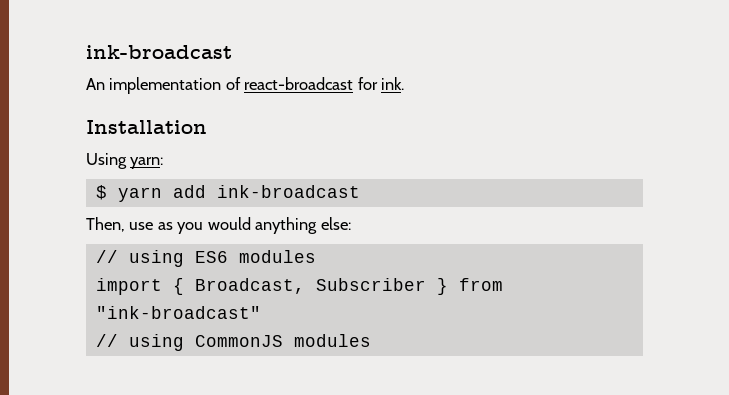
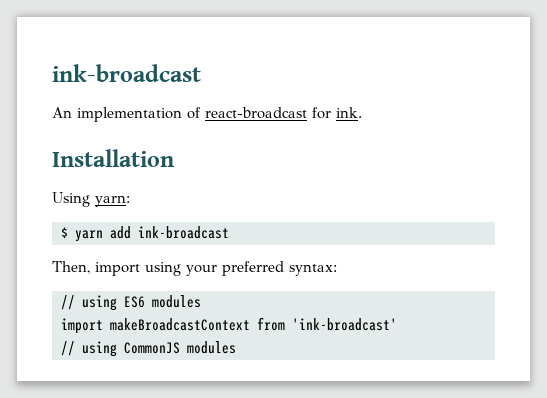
[129,217,351,234] use as you would anything else: -> [95,261,337,276] import using your preferred syntax:
[172,278,503,295] [95,306,261,319] { Broadcast, Subscriber } from "ink-broadcast" -> [110,317,397,331] makeBroadcastContext from 'ink-broadcast'

